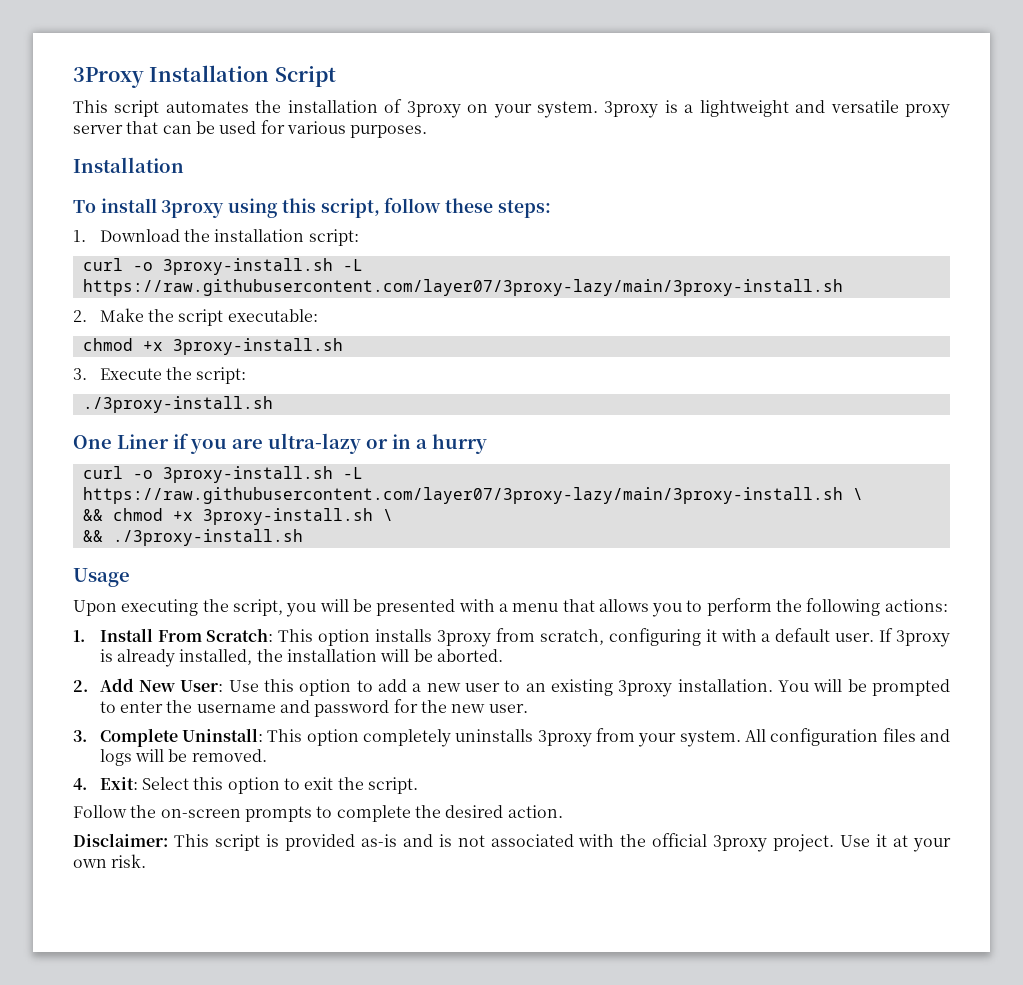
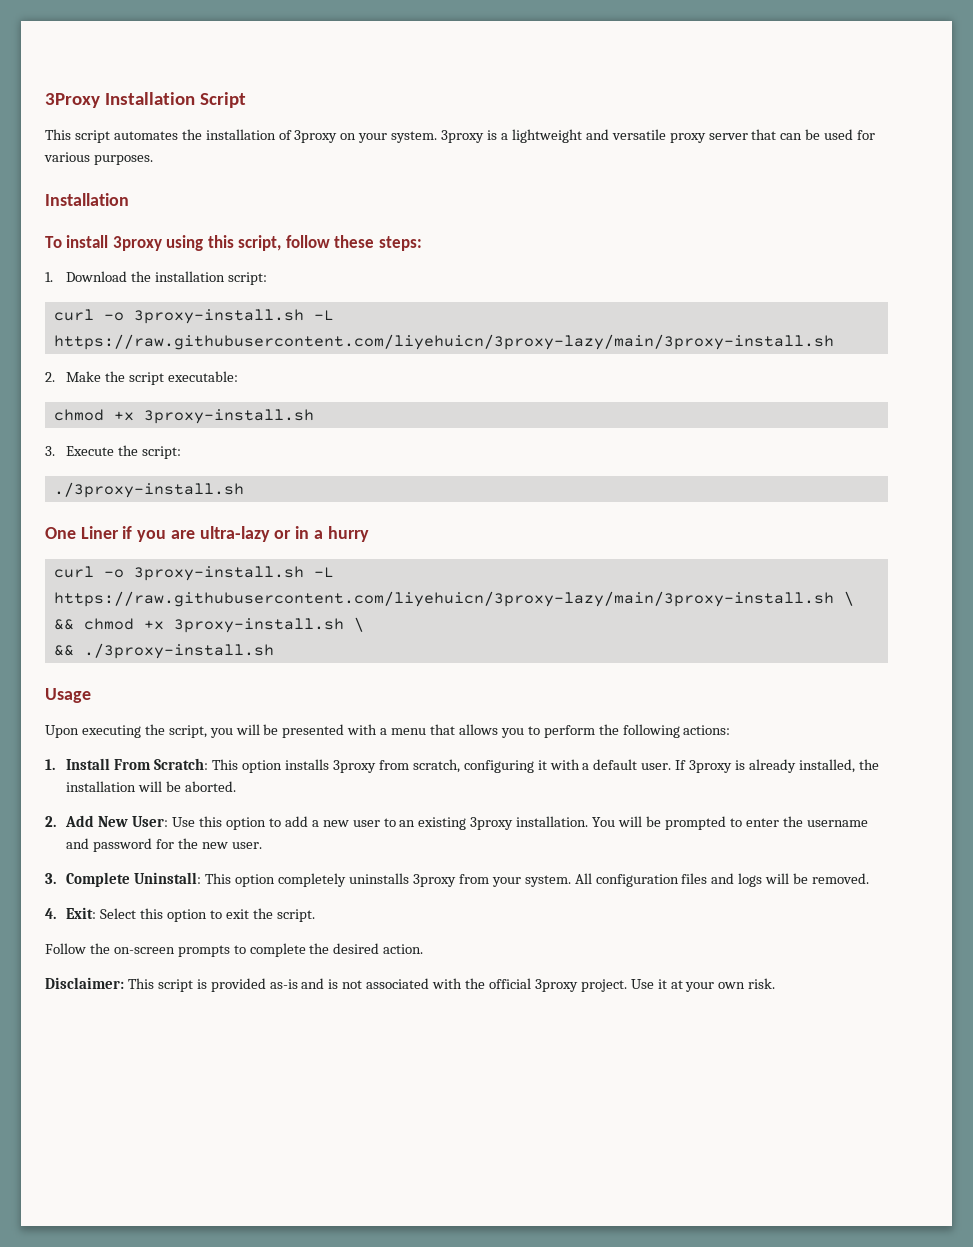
[82,279,843,296] https://raw.githubusercontent.com/layer07/3proxy-lazy/main/3proxy-install.sh -> [53,334,834,350] https://raw.githubusercontent.com/liyehuicn/3proxy-lazy/main/3proxy-install.sh
[82,487,843,504] https://raw.githubusercontent.com/layer07/3proxy-lazy/main/3proxy-install.sh -> [53,591,834,607] https://raw.githubusercontent.com/liyehuicn/3proxy-lazy/main/3proxy-install.sh

